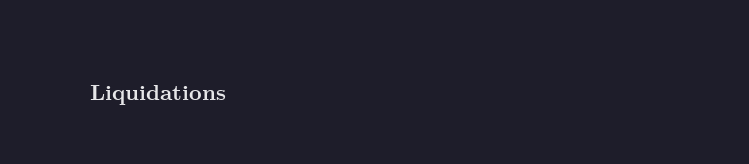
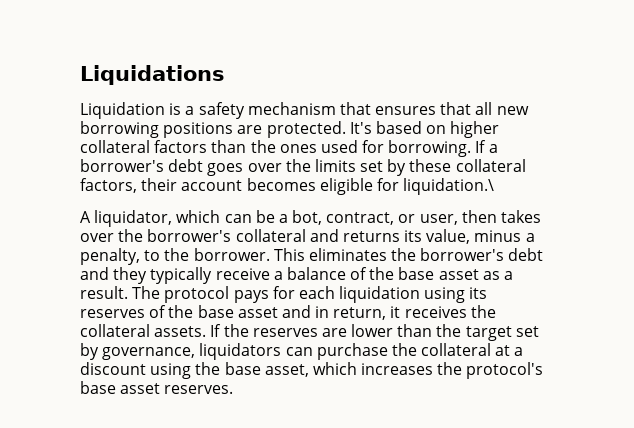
(226, 95) none -> [80,102,529,119] [80,121,500,138] [80,140,498,157] [80,159,526,176] [80,178,495,195] [80,210,542,227] [80,229,535,244] [80,248,544,265] [80,267,514,284] [80,286,488,303] [80,305,496,320] [80,324,539,341] [80,343,524,360] [80,362,544,379] [80,381,234,394] // Liquidation is a safety mechanism that ensures that all new borrowing positions are protected. It's based on higher collateral factors than the ones used for borrowing. If a borrower's debt goes over the limits set by these collateral factors, their account becomes eligible for liquidation.\ // A liquidator, which can be a bot, contract, or user, then takes over the borrower's collateral and returns its value, minus a penalty, to the borrower. This eliminates the borrower's debt and they typically receive a balance of the base asset as a result. The protocol pays for each liquidation using its reserves of the base asset and in return, it receives the collateral assets. If the reserves are lower than the target set by governance, liquidators can purchase the collateral at a discount using the base asset, which increases the protocol's base asset reserves.

